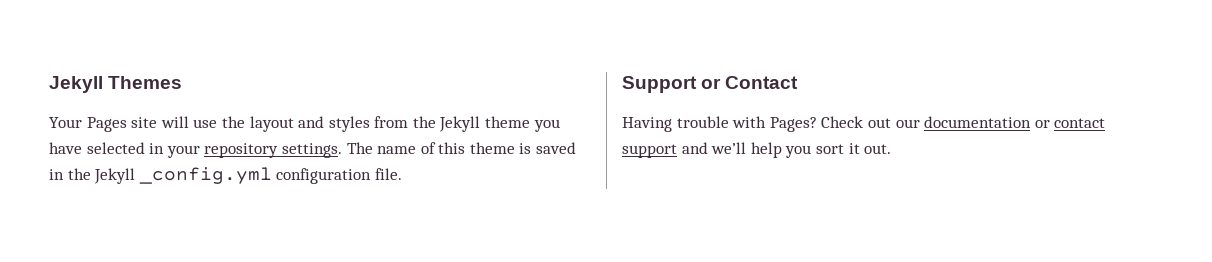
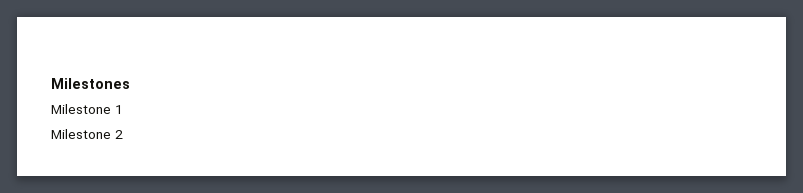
[49,76,183,93] [49,116,560,132] [49,142,577,158] [49,167,402,184] [622,76,799,93] [622,116,1106,132] [622,142,892,158] Jekyll Themes // Your Pages site will use the layout and styles from the Jekyll theme you have selected in your repository settings. The name of this theme is saved in the Jekyll _config.yml configuration file. // Support or Contact // Having trouble with Pages? Check out our documentation or contact support and we’ll help you sort it out. -> [51,78,130,89] [51,104,123,114] [51,129,123,139] Milestones // Milestone 1 // Milestone 2

